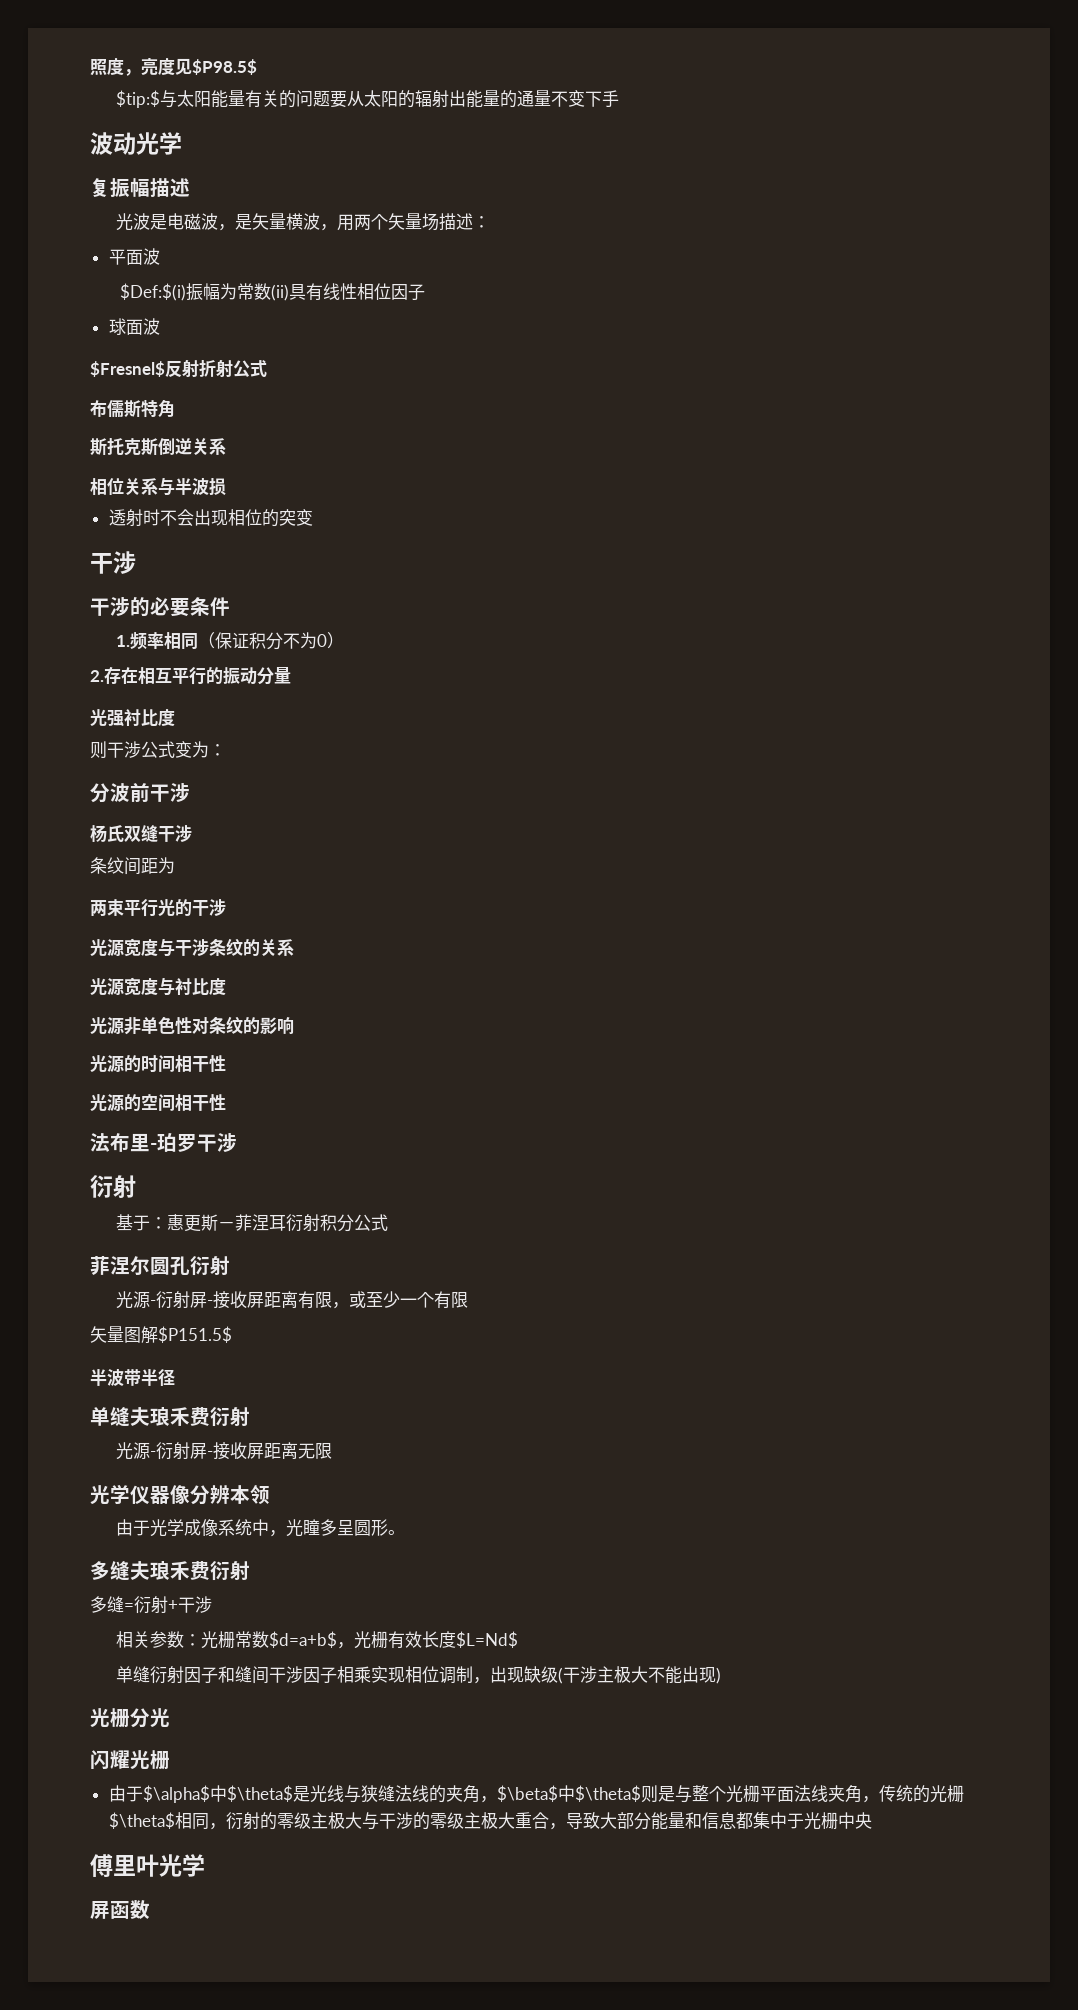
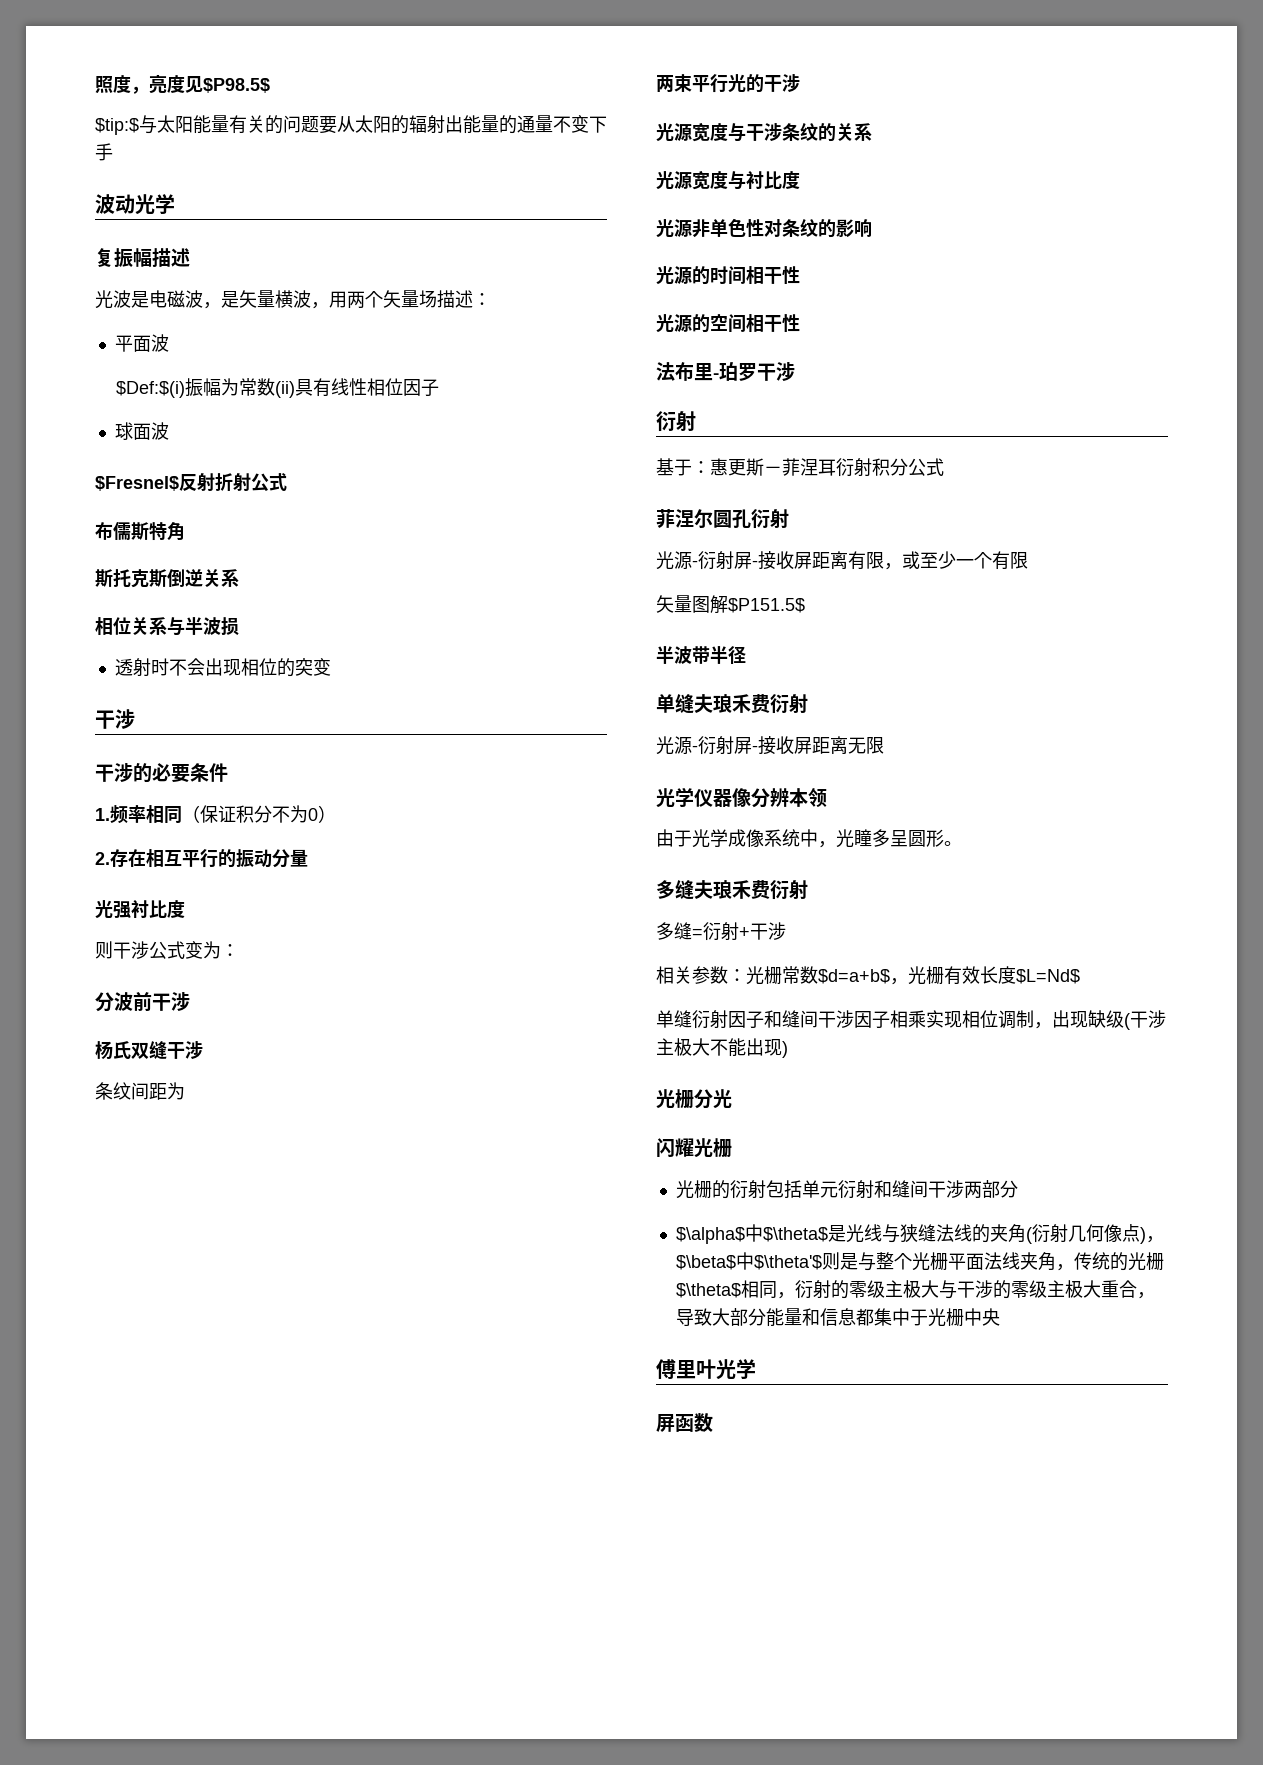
[108,1785,143,1802] 由于 -> [675,1180,1018,1199] 光栅的衍射包括单元衍射和缝间干涉两部分 //
(480, 1794) none -> [1025,1224,1146,1244] (衍射几何像点)
[574,1785,641,1802] $\theta$ -> [753,1255,822,1270] $\theta'$

